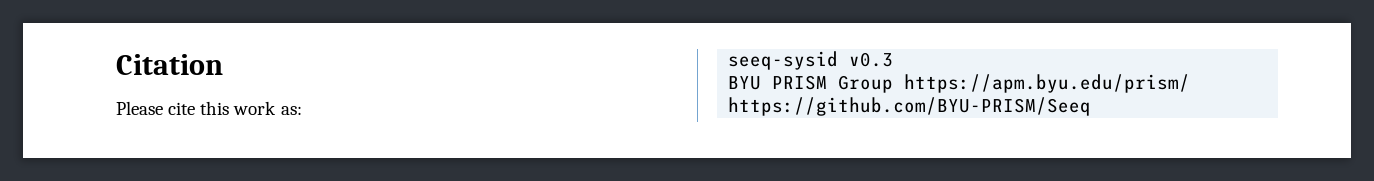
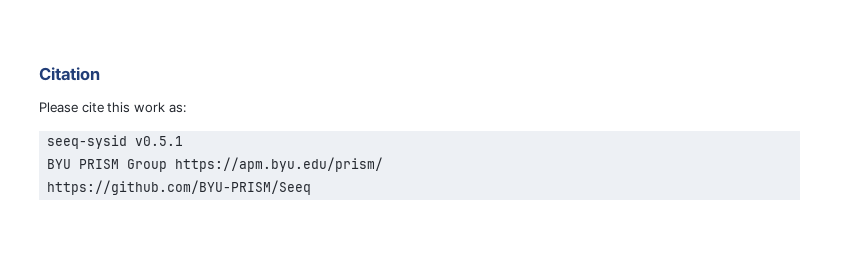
[849,52,894,67] v0.3 -> [135,136,184,146] v0.5.1

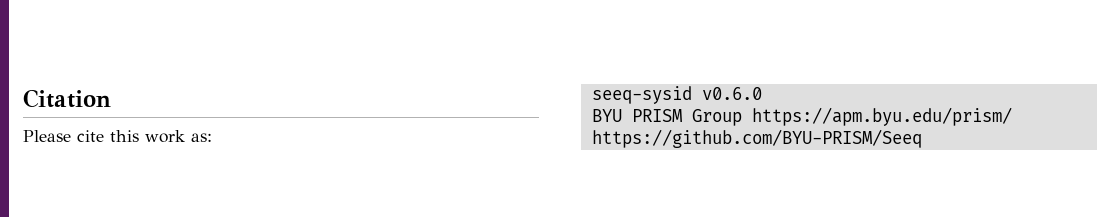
[135,136,184,146] v0.5.1 -> [701,87,762,100] v0.6.0

